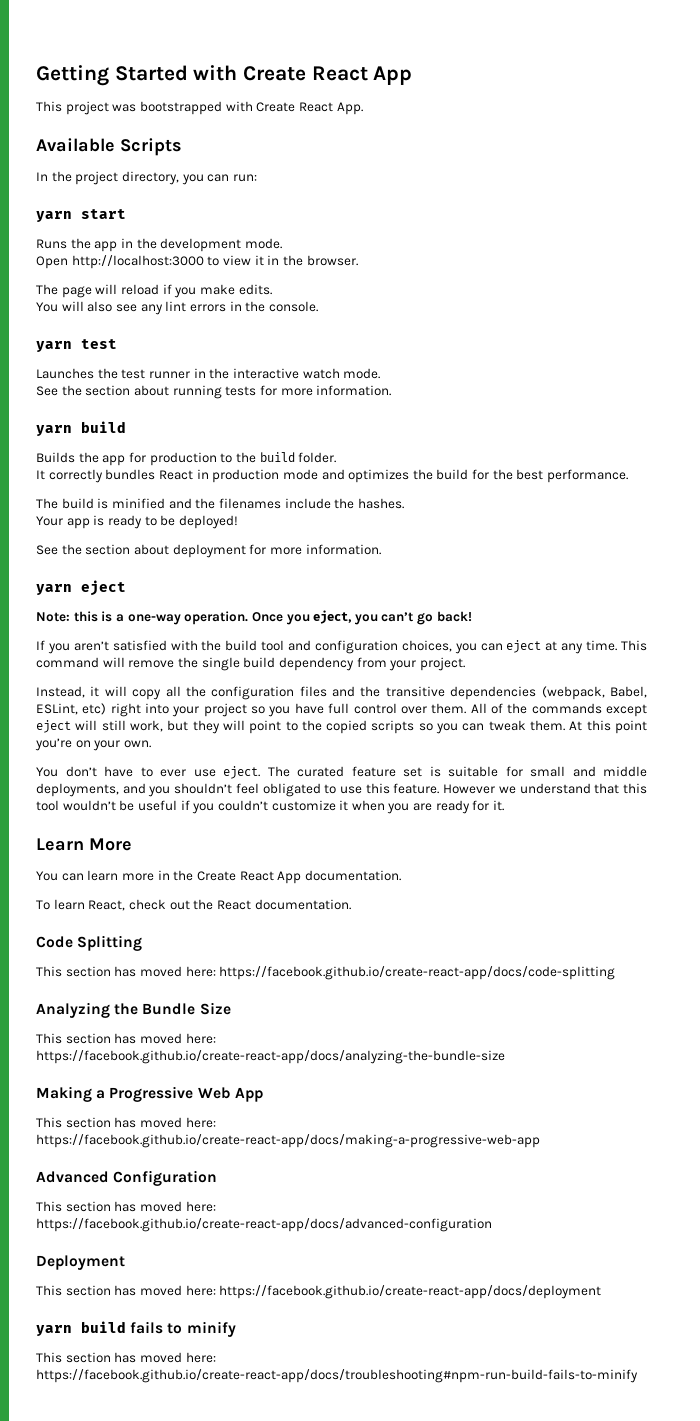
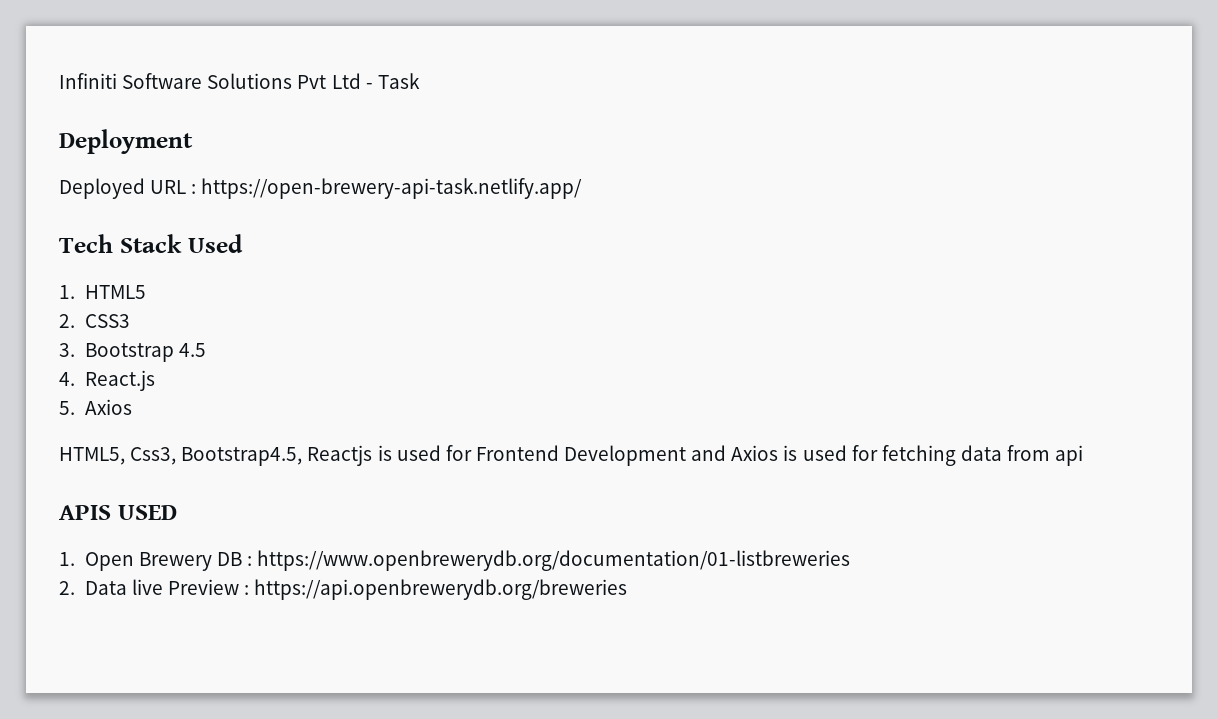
[36,65,413,86] [36,101,363,115] [36,138,182,156] [36,171,257,185] [36,209,126,222] [36,238,282,252] [36,255,358,269] [36,284,272,298] [36,301,318,315] [36,339,117,352] [36,368,381,379] [36,385,392,399] [36,421,126,436] [36,452,337,466] [36,469,629,483] [36,498,404,509] [36,515,238,529] [36,544,381,558] [36,580,126,596] [36,610,472,625] [36,640,647,654] [36,657,465,671] [36,686,647,700] [36,703,648,717] [36,720,647,734] [35,738,151,751] [36,766,647,779] [36,783,647,797] [36,800,505,814] [36,838,132,851] [36,870,401,884] [36,899,351,911] [36,935,143,951] [36,966,616,980] [36,1002,231,1018] [36,1033,216,1044] [36,1050,505,1064] [36,1086,263,1102] [36,1117,216,1128] [36,1134,540,1148] [36,1170,218,1186] [36,1201,216,1212] [36,1218,492,1232] [36,1255,125,1270] [36,1285,602,1299] [36,1321,236,1337] [36,1352,216,1363] [36,1369,638,1383] Getting Started with Create React App // This project was bootstrapped with Create React App. // Available Scripts // In the project directory, you can run: // yarn start // Runs the app in the development mode. // Open http://localhost:3000 to view it in the browser. // The page will reload if you make edits. // You will also see any lint errors in the console. // yarn test // Launches the test runner in the interactive watch mode. // See the section about running tests for more information. // yarn build // Builds the app for production to the build folder. // It correctly bundles React in production mode and optimizes the build for the best performance. // The build is minified and the filenames include the hashes. // Your app is ready to be deployed! // See the section about deployment for more information. // yarn eject // Note: this is a one-way operation. Once you eject, you can’t go back! // If you aren’t satisfied with the build tool and configuration choices, you can eject at any time. This command will remove the single build dependency from your project. // Instead, it will copy all the configuration files and the transitive dependencies (webpack, Babel, ESLint, etc) right into your project so you have full control over them. All of the commands except eject will still work, but they will point to the copied scripts so you can tweak them. At this point you’re on your own. // You don’t have to ever use eject. The curated feature set is suitable for small and middle deployments, and you shouldn’t feel obligated to use this feature. However we understand that this tool wouldn’t be useful if you couldn’t customize it when you are ready for it. // Learn More // You can learn more in the Create React App documentation. // To learn React, check out the React documentation. // Code Splitting // This section has moved here: https://facebook.github.io/create-react-app/docs/code-splitting // Analyzing the Bundle Size // This section has moved here: https://facebook.github.io/create-react-app/docs/analyzing-the-bundle-size // Making a Progressive Web App // This section has moved here: https://facebook.github.io/create-react-app/docs/making-a-progressive-web-app // Advanced Configuration // This section has moved here: https://facebook.github.io/create-react-app/docs/advanced-configuration // Deployment // This section has moved here: https://facebook.github.io/create-react-app/docs/deployment // yarn build fails to minify // This section has moved here: https://facebook.github.io/create-react-app/docs/troubleshooting#npm-run-build-fails-to-minify -> [59,73,420,89] [59,129,193,154] [59,178,583,199] [59,234,243,253] [59,285,146,299] [59,314,130,328] [59,343,206,362] [59,370,155,391] [59,399,132,415] [59,445,1084,466] [59,505,177,520] [59,550,851,571] [59,579,628,600] Infiniti Software Solutions Pvt Ltd - Task // Deployment // Deployed URL : https://open-brewery-api-task.netlify.app/ // Tech Stack Used // 1. HTML5 // 2. CSS3 // 3. Bootstrap 4.5 // 4. React.js // 5. Axios // HTML5, Css3, Bootstrap4.5, Reactjs is used for Frontend Development and Axios is used for fetching data from api // APIS USED // 1. Open Brewery DB : https://www.openbrewerydb.org/documentation/01-listbreweries // 2. Data live Preview : https://api.openbrewerydb.org/breweries

